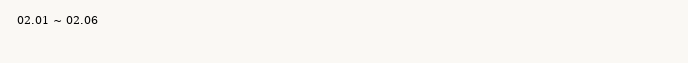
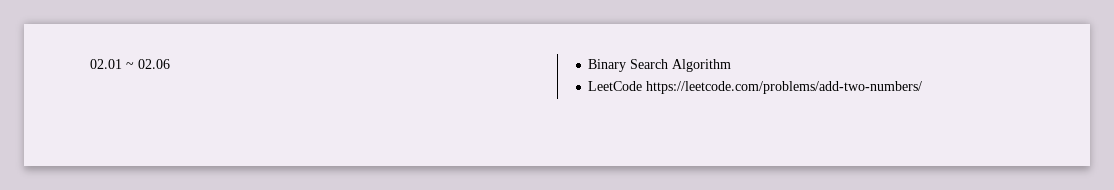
(98, 20) none -> [588,59,732,72] [588,81,923,94] // Binary Search Algorithm // LeetCode https://leetcode.com/problems/add-two-numbers/

